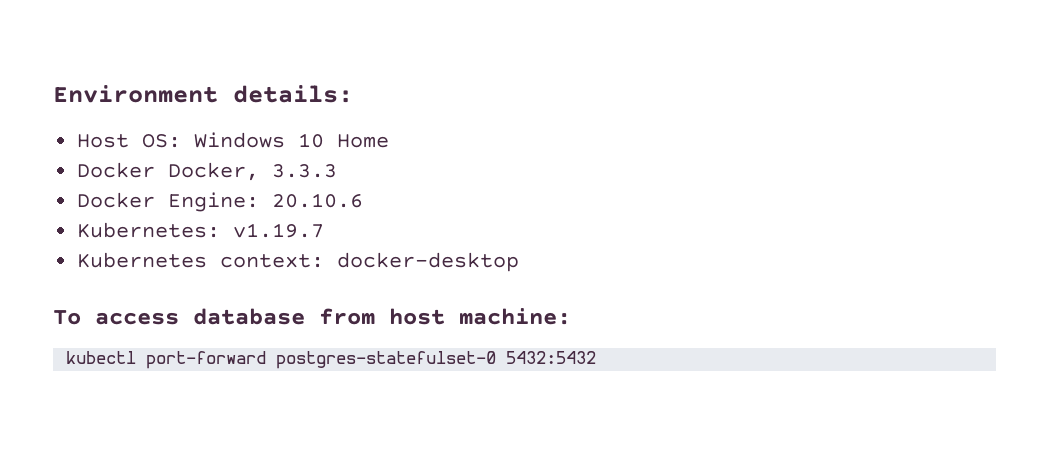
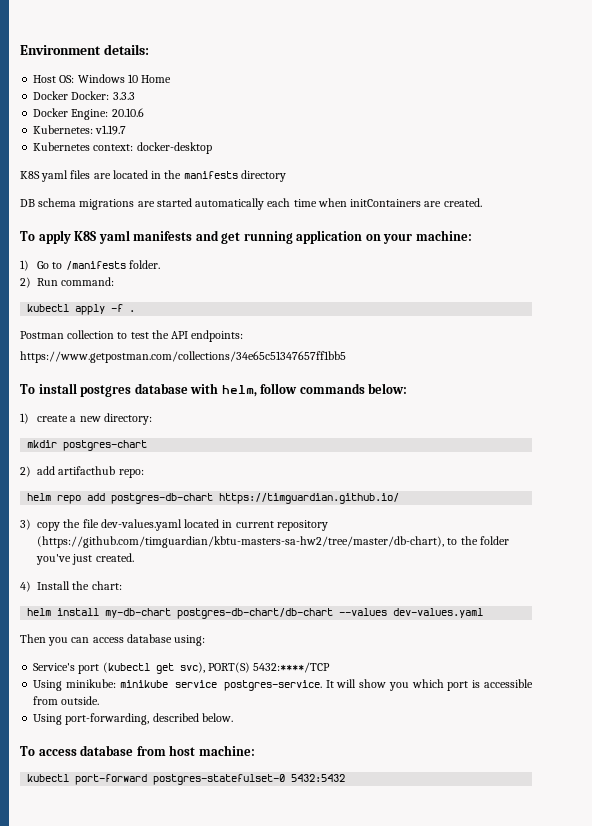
[168,162,260,181] Docker, -> [71,91,110,100] Docker:
(520, 262) none -> [20,170,286,182] [20,198,482,210] [20,230,472,244] [20,260,160,271] [20,277,115,288] [27,304,136,315] [20,330,244,342] [20,351,346,363] [20,383,408,397] [20,413,152,425] [27,440,148,451] [20,466,144,478] [27,493,400,504] [20,519,328,531] [37,536,509,548] [36,553,134,565] [20,581,122,592] [27,608,484,619] [20,634,206,646] [33,662,331,674] [33,679,533,691] [33,696,100,705] [33,713,233,725] // K8S yaml files are located in the manifests directory // DB schema migrations are started automatically each time when initContainers are created. // To apply K8S yaml manifests and get running application on your machine: // 1) Go to /manifests folder. // 2) Run command: // kubectl apply -f . // Postman collection to test the API endpoints: // https://www.getpostman.com/collections/34e65c51347657ff1bb5 // To install postgres database with helm, follow commands below: // 1) create a new directory: // mkdir postgres-chart // 2) add artifacthub repo: // helm repo add postgres-db-chart https://timguardian.github.io/ // 3) copy the file dev-values.yaml located in current repository (https://github.com/timguardian/kbtu-masters-sa-hw2/tree/master/db-chart), to the folder you've just created. // 4) Install the chart: // helm install my-db-chart postgres-db-chart/db-chart --values dev-values.yaml // Then you can access database using: // Service's port (kubectl get svc), PORT(S) 5432:****/TCP // Using minikube: minikube service postgres-service. It will show you which port is accessible from outside. // Using port-forwarding, described below.

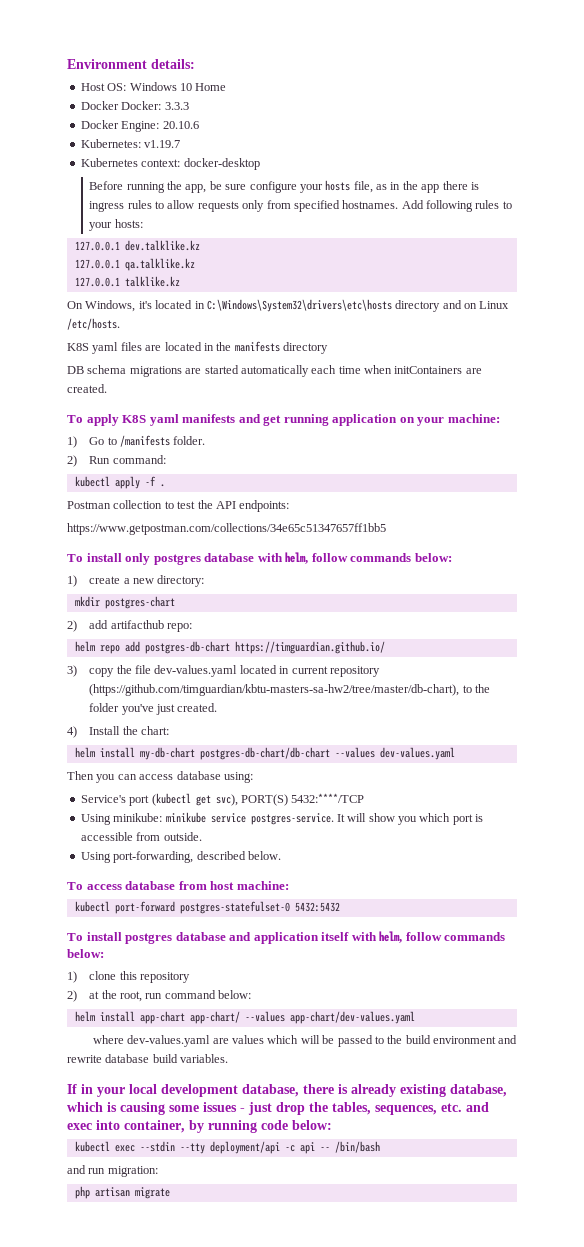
(212, 148) none -> [89,180,479,193] [89,200,512,212] [89,219,143,231] [74,240,200,251] [74,258,195,271] [74,276,180,287] [67,299,510,312] [67,318,120,330] // Before running the app, be sure configure your hosts file, as in the app there is ingress rules to allow requests only from specified hostnames. Add following rules to your hosts: // 127.0.0.1 dev.talklike.kz // 127.0.0.1 qa.talklike.kz // 127.0.0.1 talklike.kz // On Windows, it's located in C:\Windows\System32\drivers\etc\hosts directory and on Linux /etc/hosts.
(77, 388) none -> [125,553,151,565] only
(346, 778) none -> [67,931,506,944] [67,949,104,958] [67,971,191,983] [67,990,252,1002] [74,1011,415,1024] [92,1035,518,1047] [67,1054,229,1063] [67,1084,507,1097] [67,1102,489,1115] [67,1120,332,1133] [74,1141,380,1154] [67,1165,158,1177] [74,1186,170,1199] // To install postgres database and application itself with helm, follow commands below: // 1) clone this repository // 2) at the root, run command below: // helm install app-chart app-chart/ --values app-chart/dev-values.yaml // where dev-values.yaml are values which will be passed to the build environment and rewrite database build variables. // If in your local development database, there is already existing database, which is causing some issues - just drop the tables, sequences, etc. and exec into container, by running code below: // kubectl exec --stdin --tty deployment/api -c api -- /bin/bash // and run migration: // php artisan migrate

